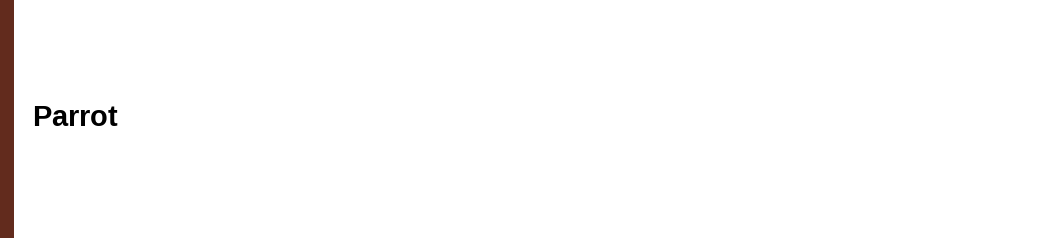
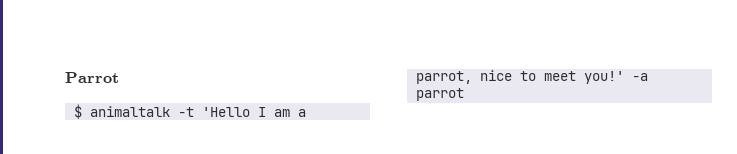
(118, 116) none -> [73,104,306,119] [415,70,648,84] [415,88,464,101] // $ animaltalk -t 'Hello I am a parrot, nice to meet you!' -a parrot

